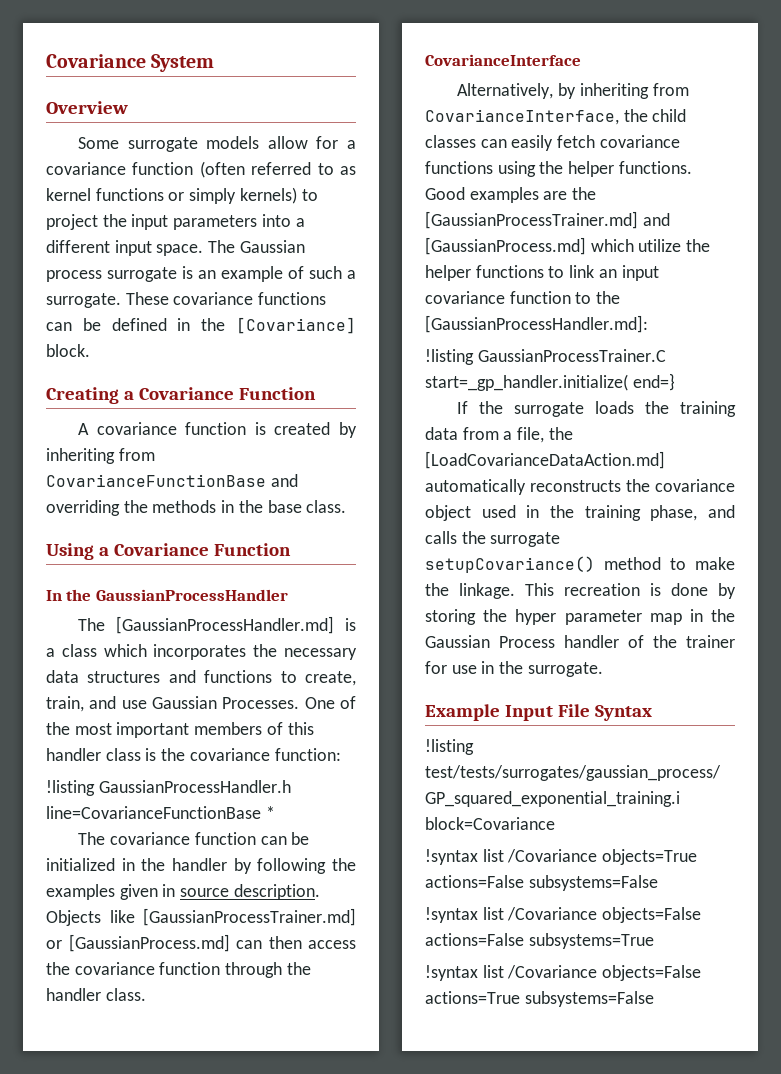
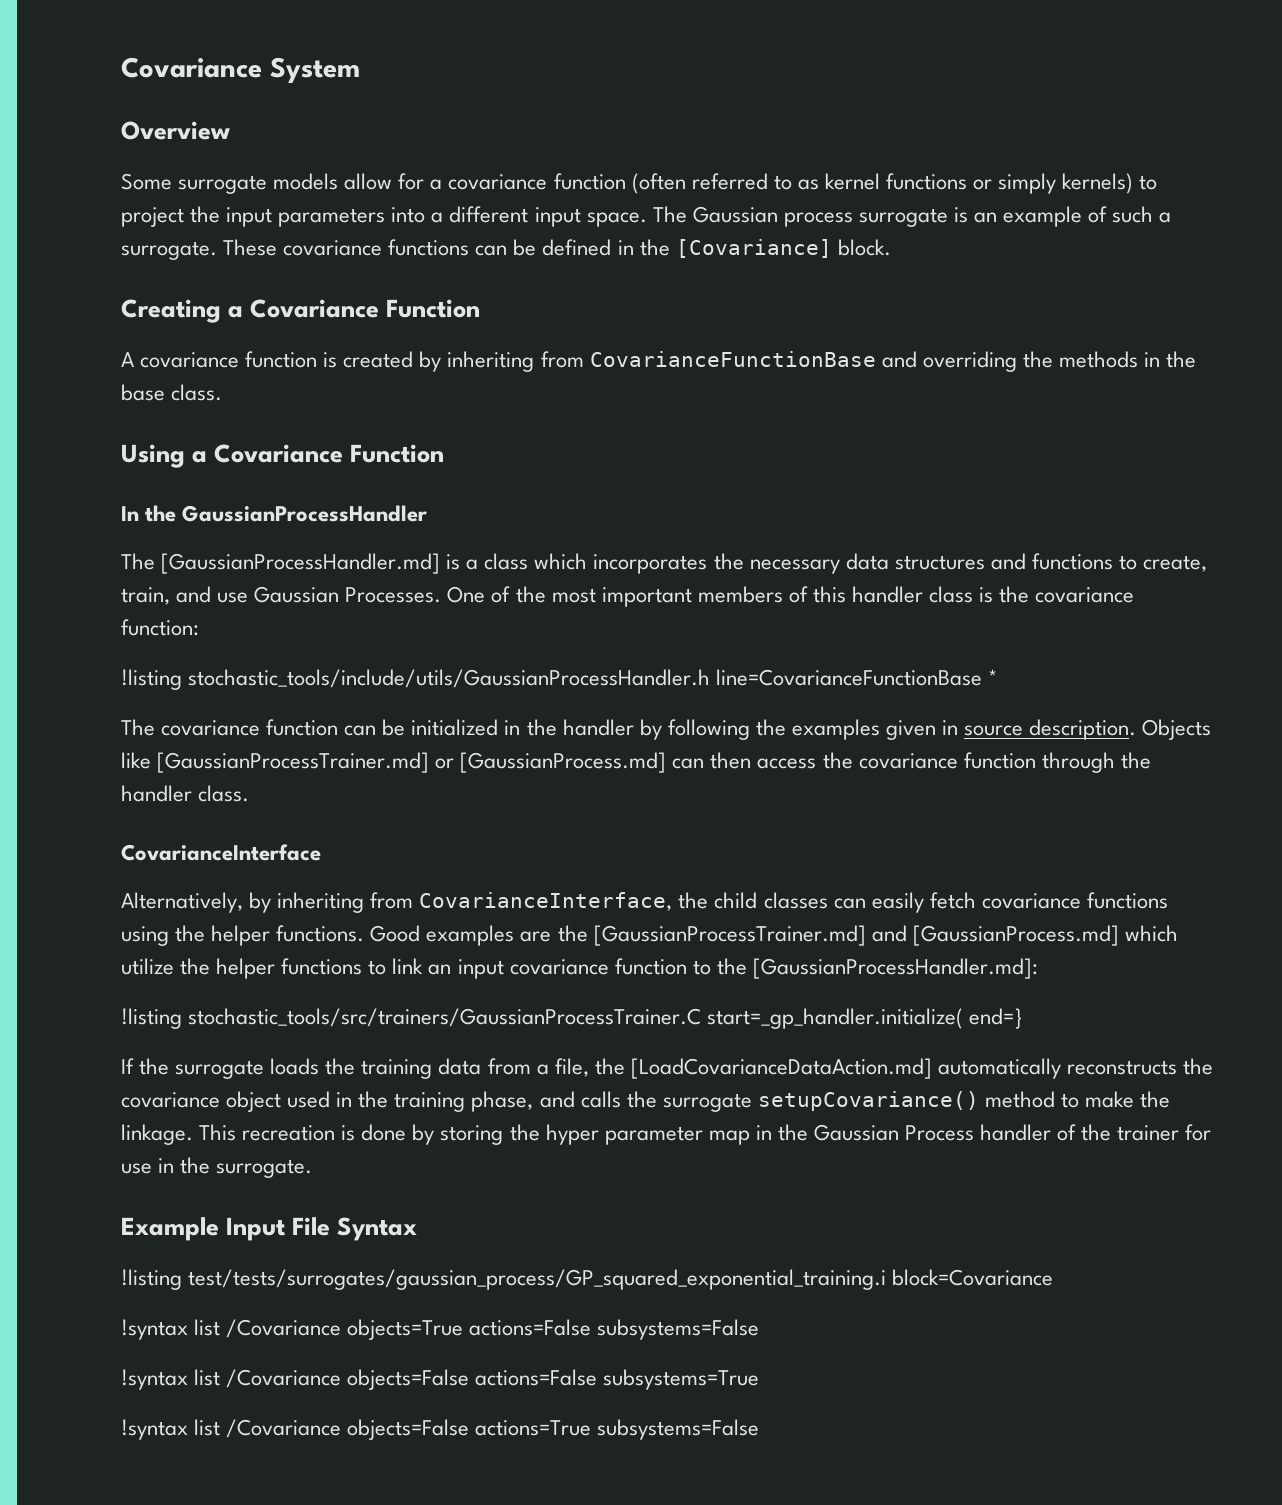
[98,780,291,793] GaussianProcessHandler.h -> [188,669,711,688] stochastic_tools/include/utils/GaussianProcessHandler.h
[477,349,666,362] GaussianProcessTrainer.C -> [188,1008,702,1027] stochastic_tools/src/trainers/GaussianProcessTrainer.C

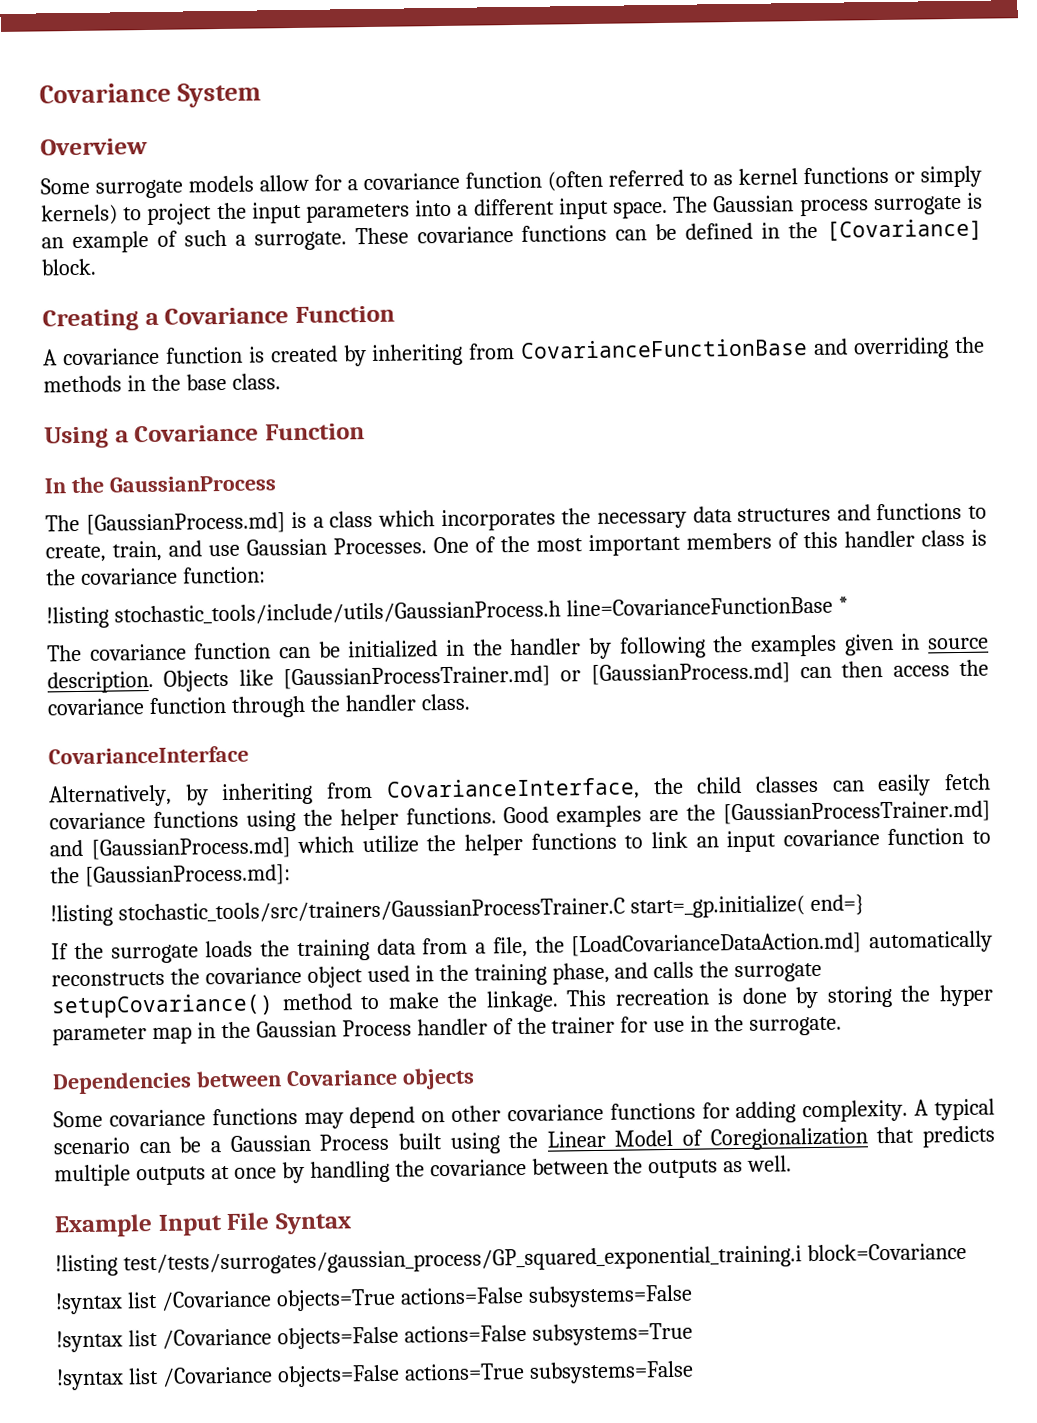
[182,505,428,522] [121,553,441,574] GaussianProcessHandler // The [GaussianProcessHandler.md] -> [108,475,276,493] [45,512,286,535] GaussianProcess // The [GaussianProcess.md]
[188,669,711,688] stochastic_tools/include/utils/GaussianProcessHandler.h -> [113,600,561,626] stochastic_tools/include/utils/GaussianProcess.h
[752,958,1038,979] [GaussianProcessHandler.md]: -> [84,864,291,887] [GaussianProcess.md]:
[707,1008,964,1029] start=_gp_handler.initialize( -> [629,895,805,919] start=_gp.initialize(
(313, 1168) none -> [52,1067,475,1095] [53,1098,995,1129] [53,1125,995,1155] [54,1155,793,1187] // Dependencies between Covariance objects // Some covariance functions may depend on other covariance functions for adding complexity. A typical scenario can be a Gaussian Process built using the Linear Model of Coregionalization that predicts multiple outputs at once by handling the covariance between the outputs as well.

